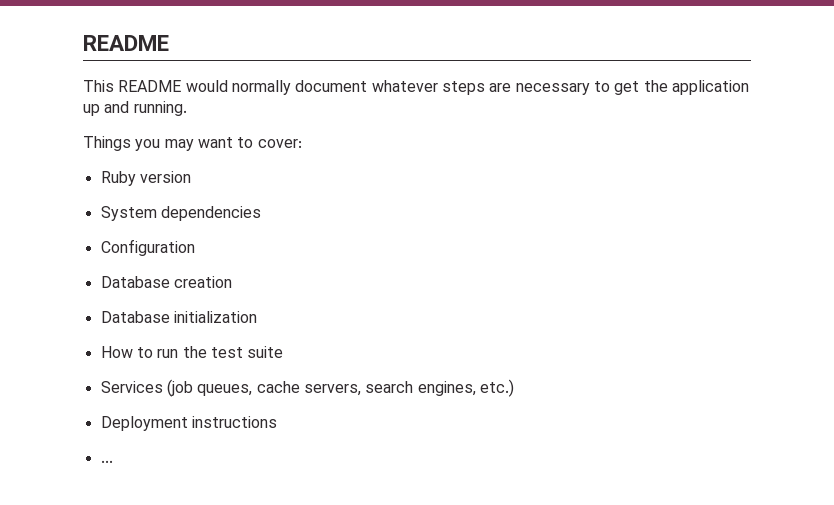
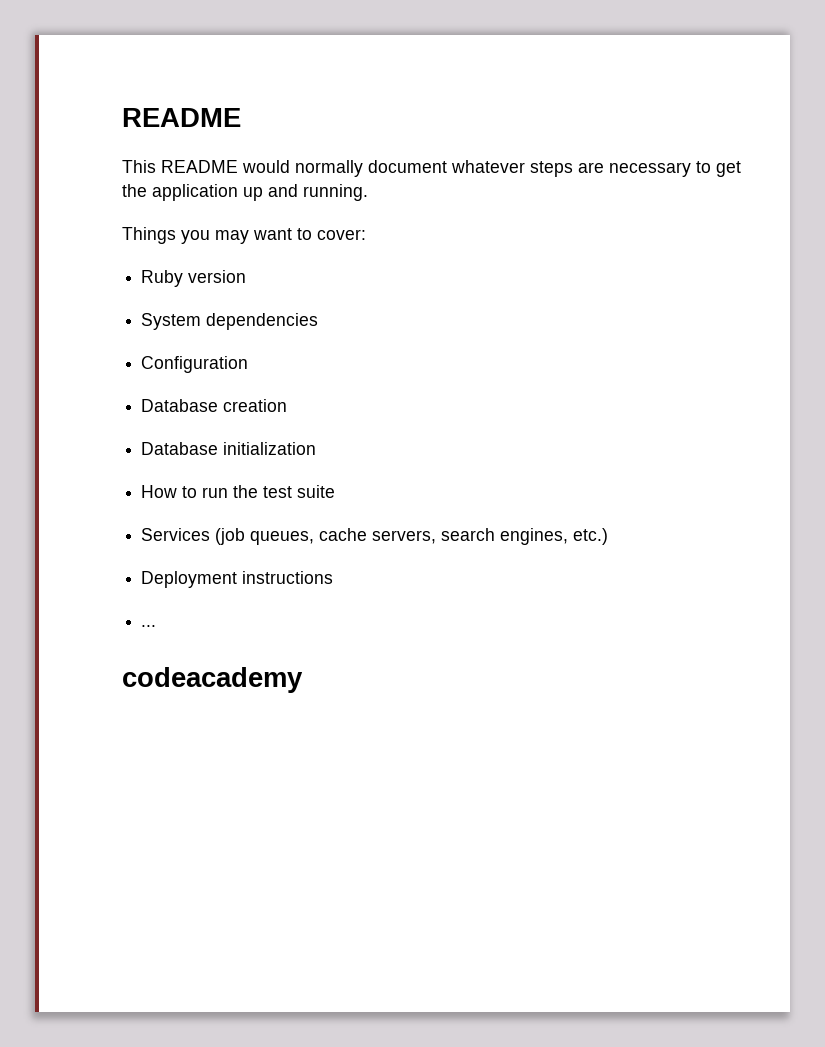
(113, 461) none -> [122,667,303,693] // codeacademy

